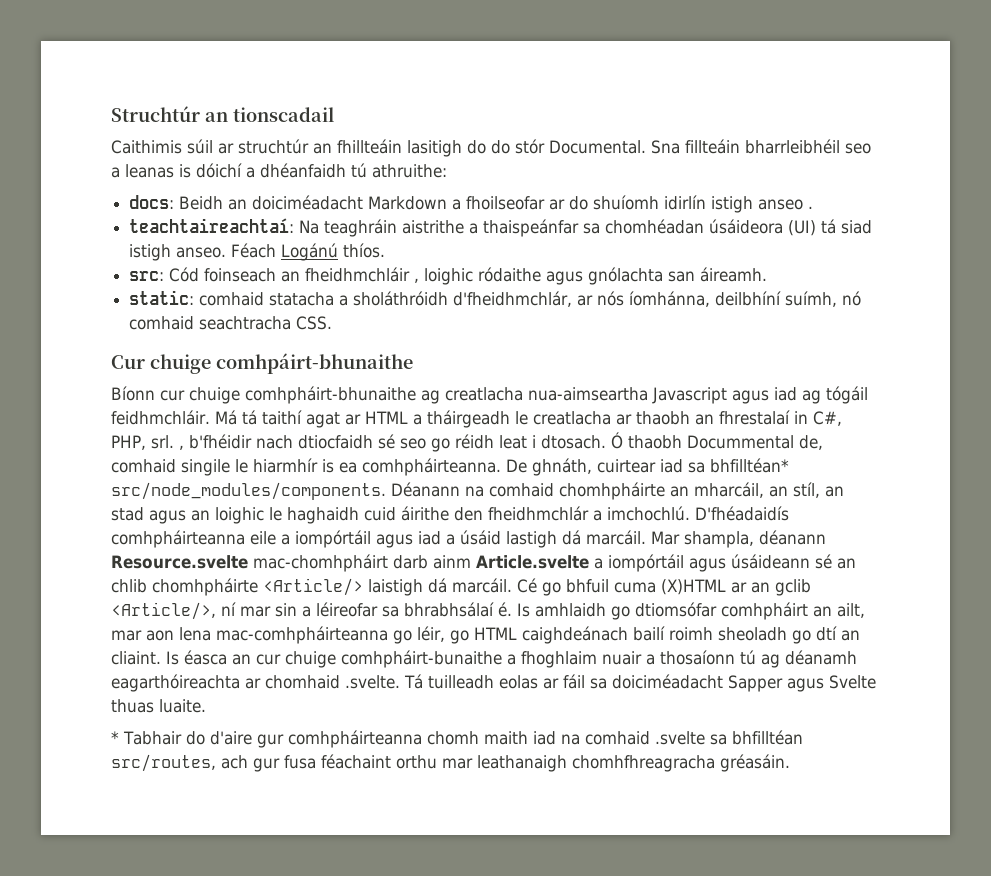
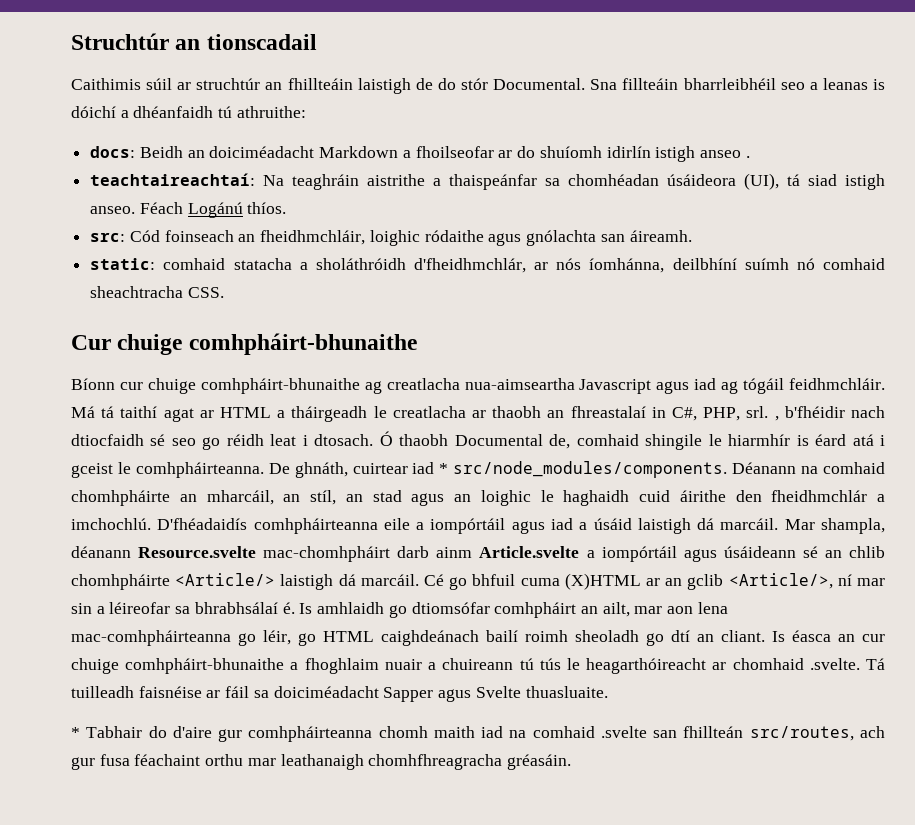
[407,140,486,157] lasitigh do -> [357,78,433,94] laistigh de
[788,220,817,236] (UI) -> [744,173,780,190] (UI),
[305,267,420,283] fheidhmchláir , -> [260,230,366,245] fheidhmchláir,
[785,291,838,307] suímh, -> [744,258,789,270] suímh
[199,316,292,330] seachtracha -> [90,286,184,298] sheachtracha
[216,353,413,374] comhpáirt-bhunaithe -> [188,333,417,355] comhpháirt-bhunaithe
[718,410,790,425] fhrestalaí -> [570,406,646,418] fhreastalaí
[687,435,794,449] Docummental -> [454,434,543,446] Documental
[181,459,230,476] singile -> [645,434,703,450] shingile
[339,462,357,473] ea -> [815,434,886,446] [71,462,131,478] éard atá i gceist le
[688,458,789,473] sa bhfilltéan* -> [439,463,449,474] *
[506,531,557,548] lastigh -> [637,518,691,534] laistigh
[111,651,161,665] cliaint. -> [721,630,765,642] cliant.
[341,650,502,668] comhpháirt-bunaithe -> [125,658,285,674] comhpháirt-bhunaithe
[660,650,857,668] [111,674,240,692] thosaíonn tú ag déanamh eagarthóireachta -> [442,658,707,674] chuireann tú tús le heagarthóireacht
[498,675,538,689] eolas -> [138,686,202,698] faisnéise
[111,699,206,713] thuas luaite. -> [525,686,608,698] thuasluaite.
[709,730,803,745] sa bhfilltéan -> [653,726,744,738] san fhillteán

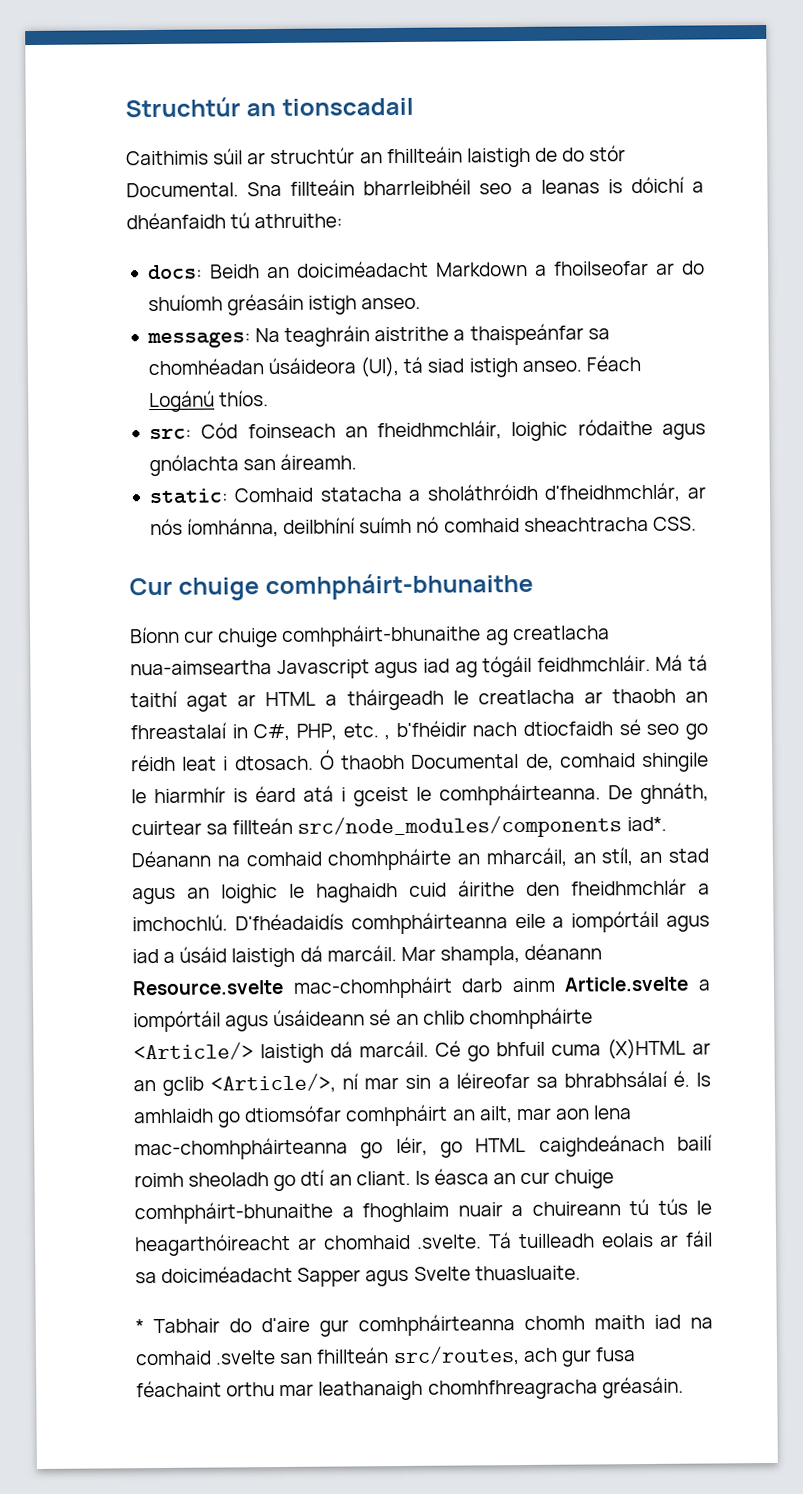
[606,146,750,162] [90,173,256,186] idirlín istigh anseo . // teachtaireachtaí: -> [227,293,422,316] [146,331,251,349] gréasáin istigh anseo. // messages:
[163,258,226,270] comhaid -> [234,487,314,503] Comhaid
[746,406,769,418] srl. -> [342,723,379,738] etc.
[412,461,728,478] iad * src/node_modules/components. -> [206,815,667,839] sa fillteán src/node_modules/components iad*.
[71,630,231,646] mac-comhpháirteanna -> [134,1137,348,1161] mac-chomhpháirteanna
[138,686,202,698] faisnéise -> [600,1232,654,1248] eolais

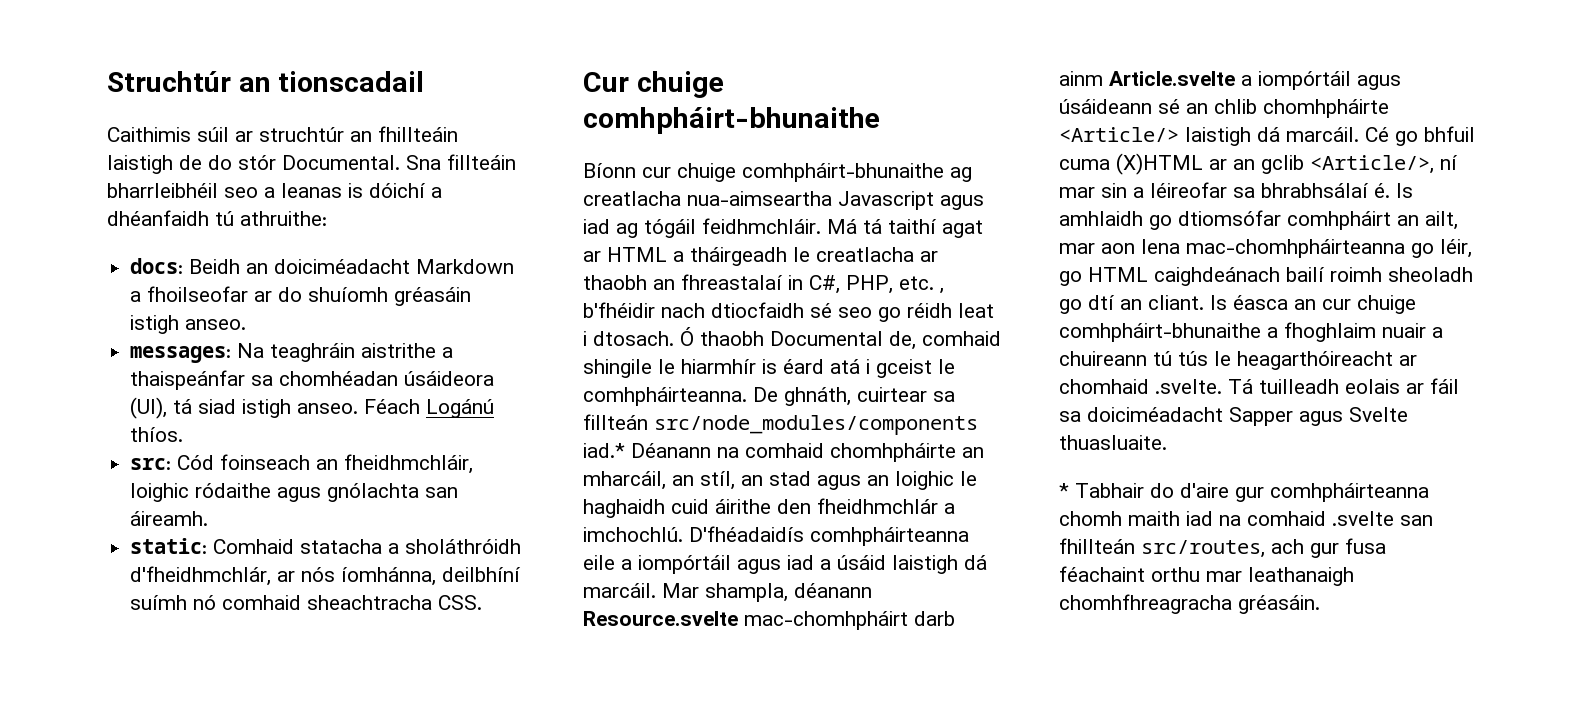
[626,816,667,832] iad*. -> [583,443,625,458] iad.*

